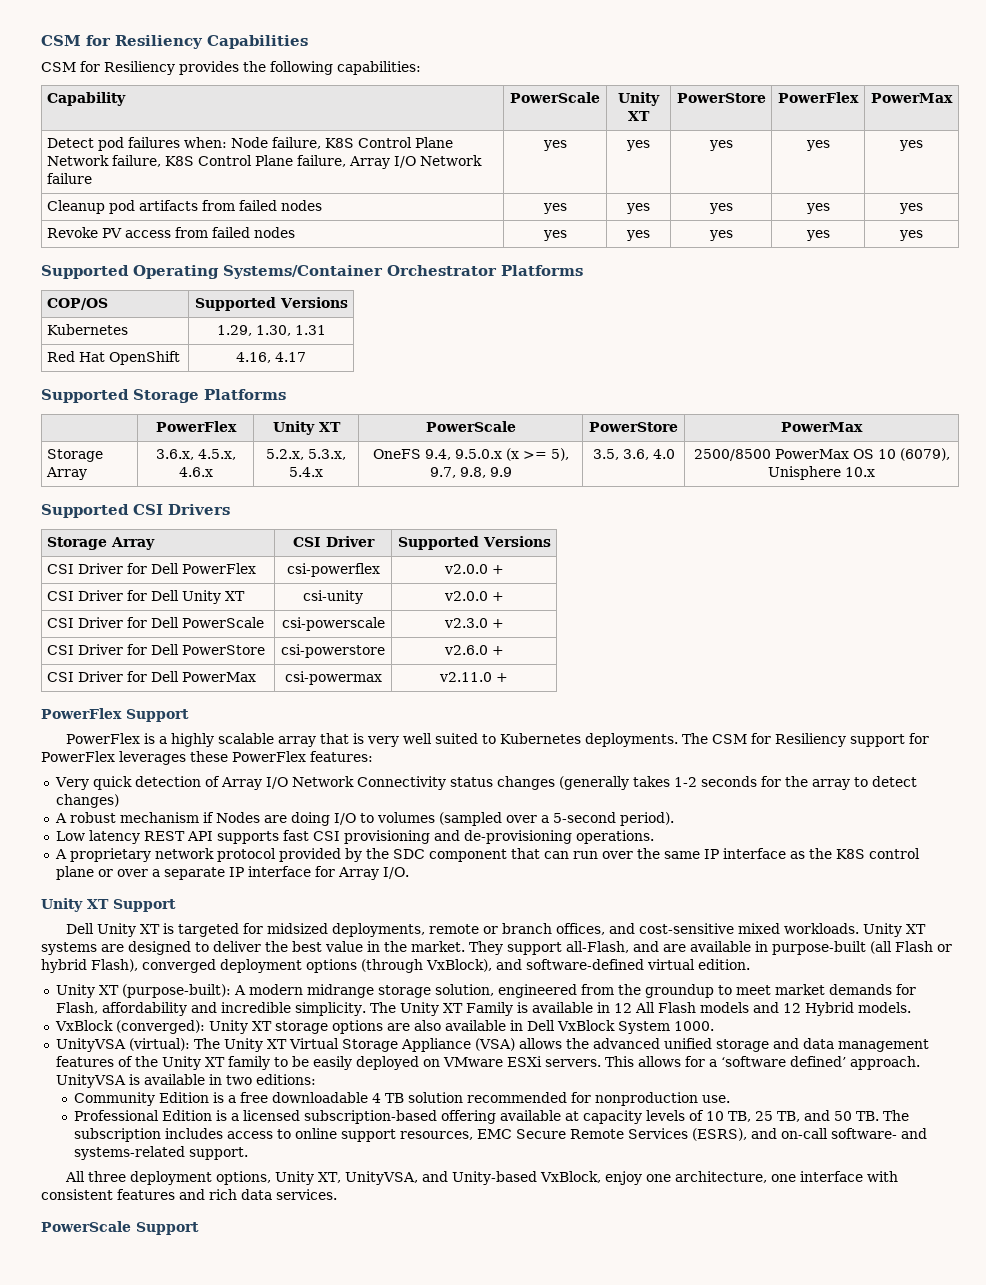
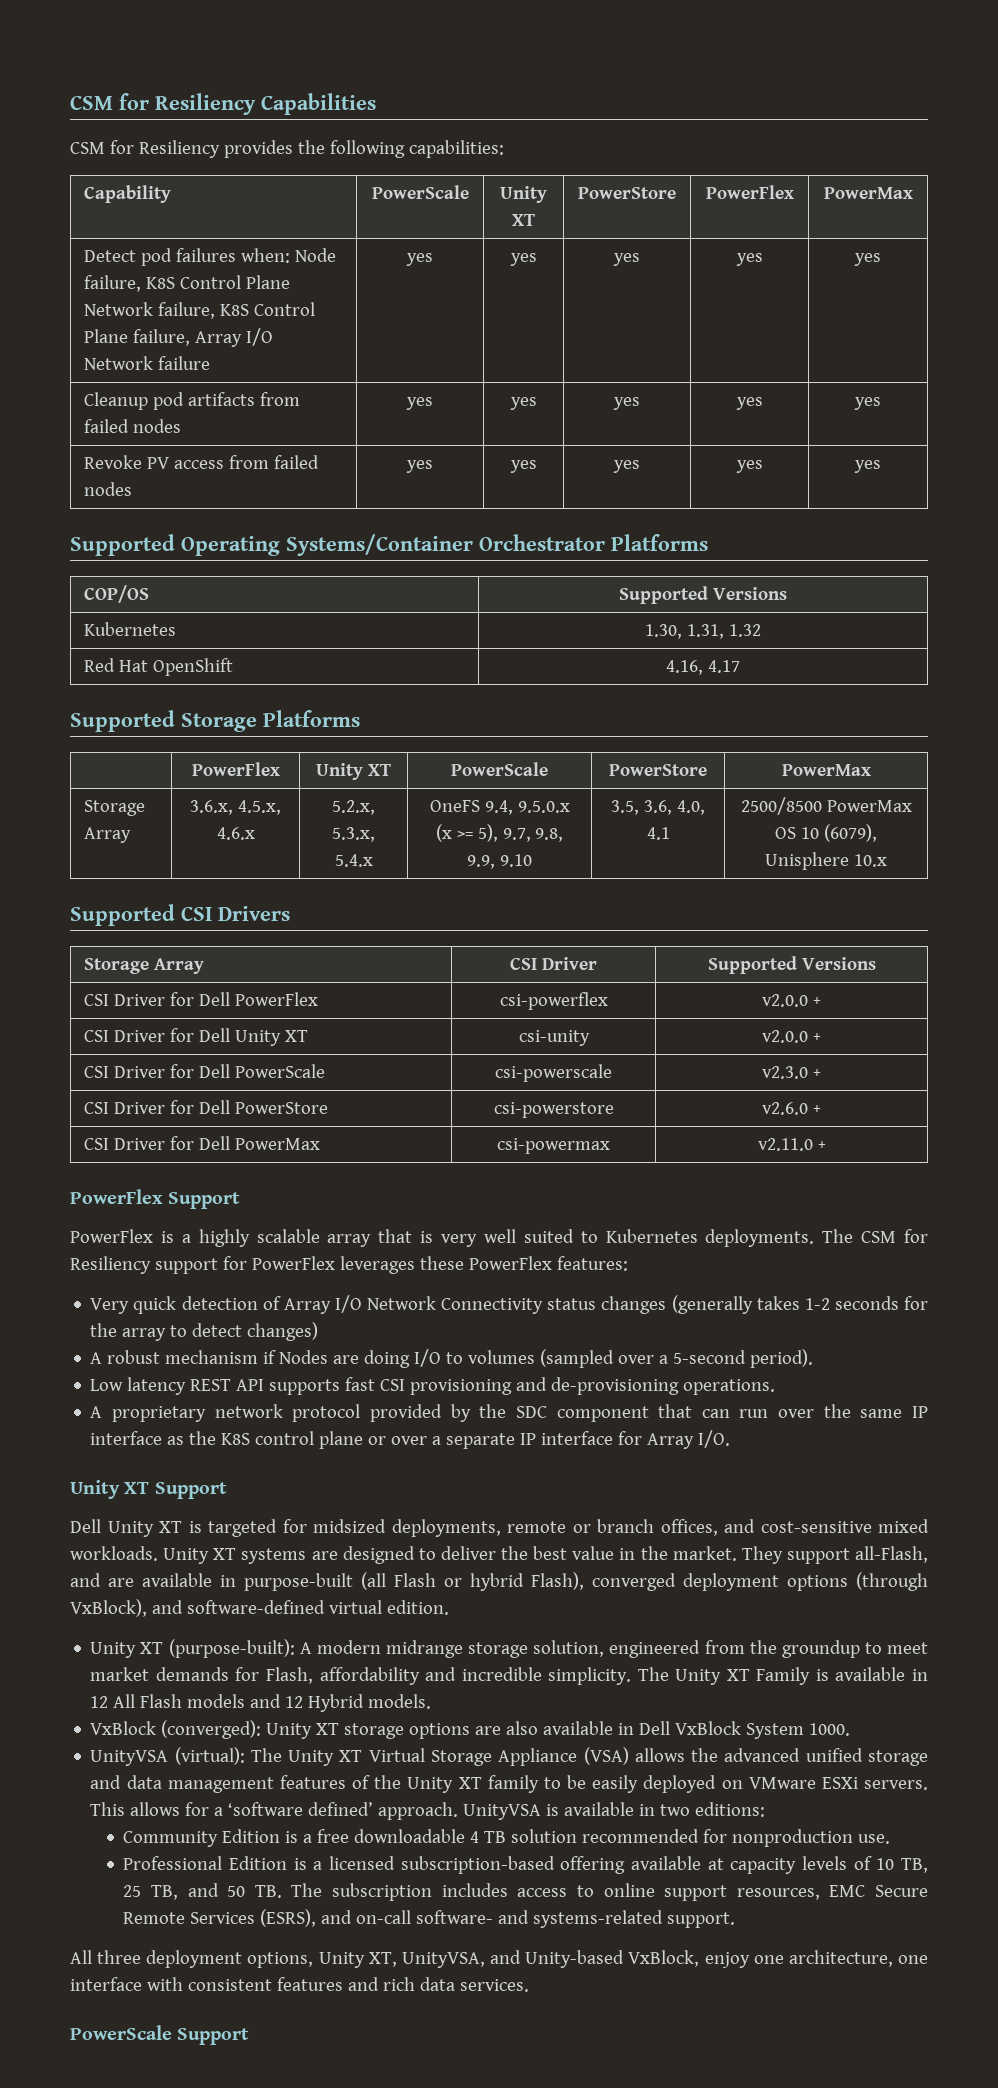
[216,325,326,336] 1.29, 1.30, 1.31 -> [645,624,761,639] 1.30, 1.31, 1.32
[489,467,512,477] 9.9 -> [467,854,532,869] 9.9, 9.10
[652,449,675,459] 4.0 -> [676,800,705,815] [646,827,670,840] 4.0, 4.1

